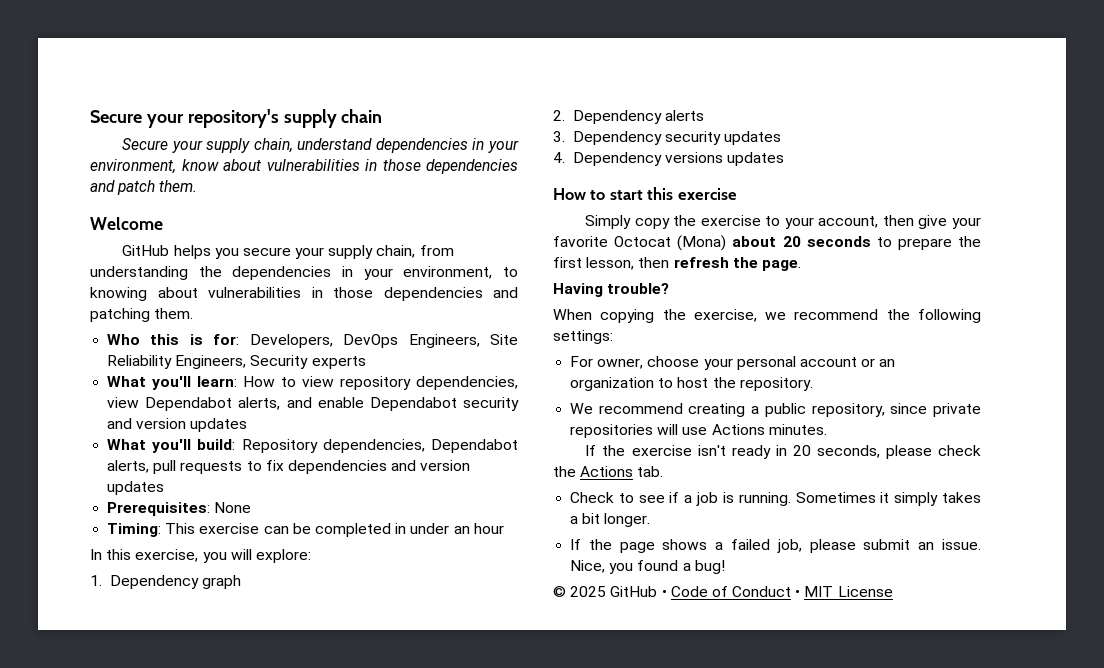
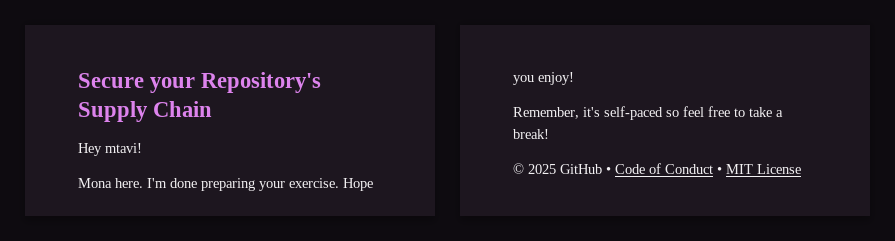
[90,109,383,128] [122,138,519,153] [90,159,518,174] [90,180,198,195] [90,217,163,230] [122,245,454,259] [90,266,518,280] [90,287,518,301] [90,308,194,322] [107,334,518,348] [107,355,366,369] [107,376,518,390] [107,397,519,411] [107,418,248,432] [107,439,518,453] [107,460,471,474] [107,481,165,495] [107,502,252,516] [107,523,504,537] [90,549,311,563] [90,575,241,589] [553,110,704,124] [553,131,782,145] [553,152,785,166] [553,187,737,200] [585,215,981,229] [553,235,981,251] [553,257,801,271] [553,283,670,297] [553,309,981,323] [553,330,613,344] [570,356,896,370] [570,377,813,391] [570,403,981,417] [570,424,827,438] [585,445,981,459] [553,466,664,477] [570,492,981,506] [570,513,651,527] [570,539,981,553] [570,560,725,574] Secure your repository's supply chain // Secure your supply chain, understand dependencies in your environment, know about vulnerabilities in those dependencies and patch them. // Welcome // GitHub helps you secure your supply chain, from understanding the dependencies in your environment, to knowing about vulnerabilities in those dependencies and patching them. // Who this is for: Developers, DevOps Engineers, Site Reliability Engineers, Security experts // What you'll learn: How to view repository dependencies, view Dependabot alerts, and enable Dependabot security and version updates // What you'll build: Repository dependencies, Dependabot alerts, pull requests to fix dependencies and version updates // Prerequisites: None // Timing: This exercise can be completed in under an hour // In this exercise, you will explore: // 1. Dependency graph // 2. Dependency alerts // 3. Dependency security updates // 4. Dependency versions updates // How to start this exercise // Simply copy the exercise to your account, then give your favorite Octocat (Mona) about 20 seconds to prepare the first lesson, then refresh the page. // Having trouble? // When copying the exercise, we recommend the following settings: // For owner, choose your personal account or an organization to host the repository. // We recommend creating a public repository, since private repositories will use Actions minutes. // If the exercise isn't ready in 20 seconds, please check the Actions tab. // Check to see if a job is running. Sometimes it simply takes a bit longer. // If the page shows a failed job, please submit an issue. Nice, you found a bug! -> [78,72,322,93] [78,101,213,122] [78,143,142,156] [78,178,373,191] [513,72,574,85] [513,106,783,120] [513,129,549,139] Secure your Repository's Supply Chain // Hey mtavi! // Mona here. I'm done preparing your exercise. Hope you enjoy! // Remember, it's self-paced so feel free to take a break!

